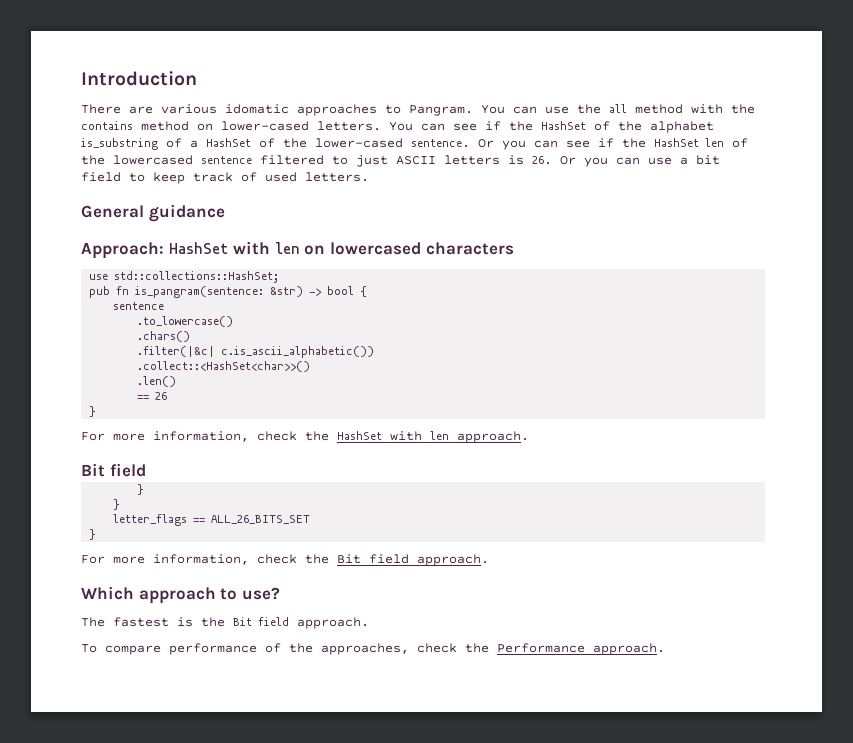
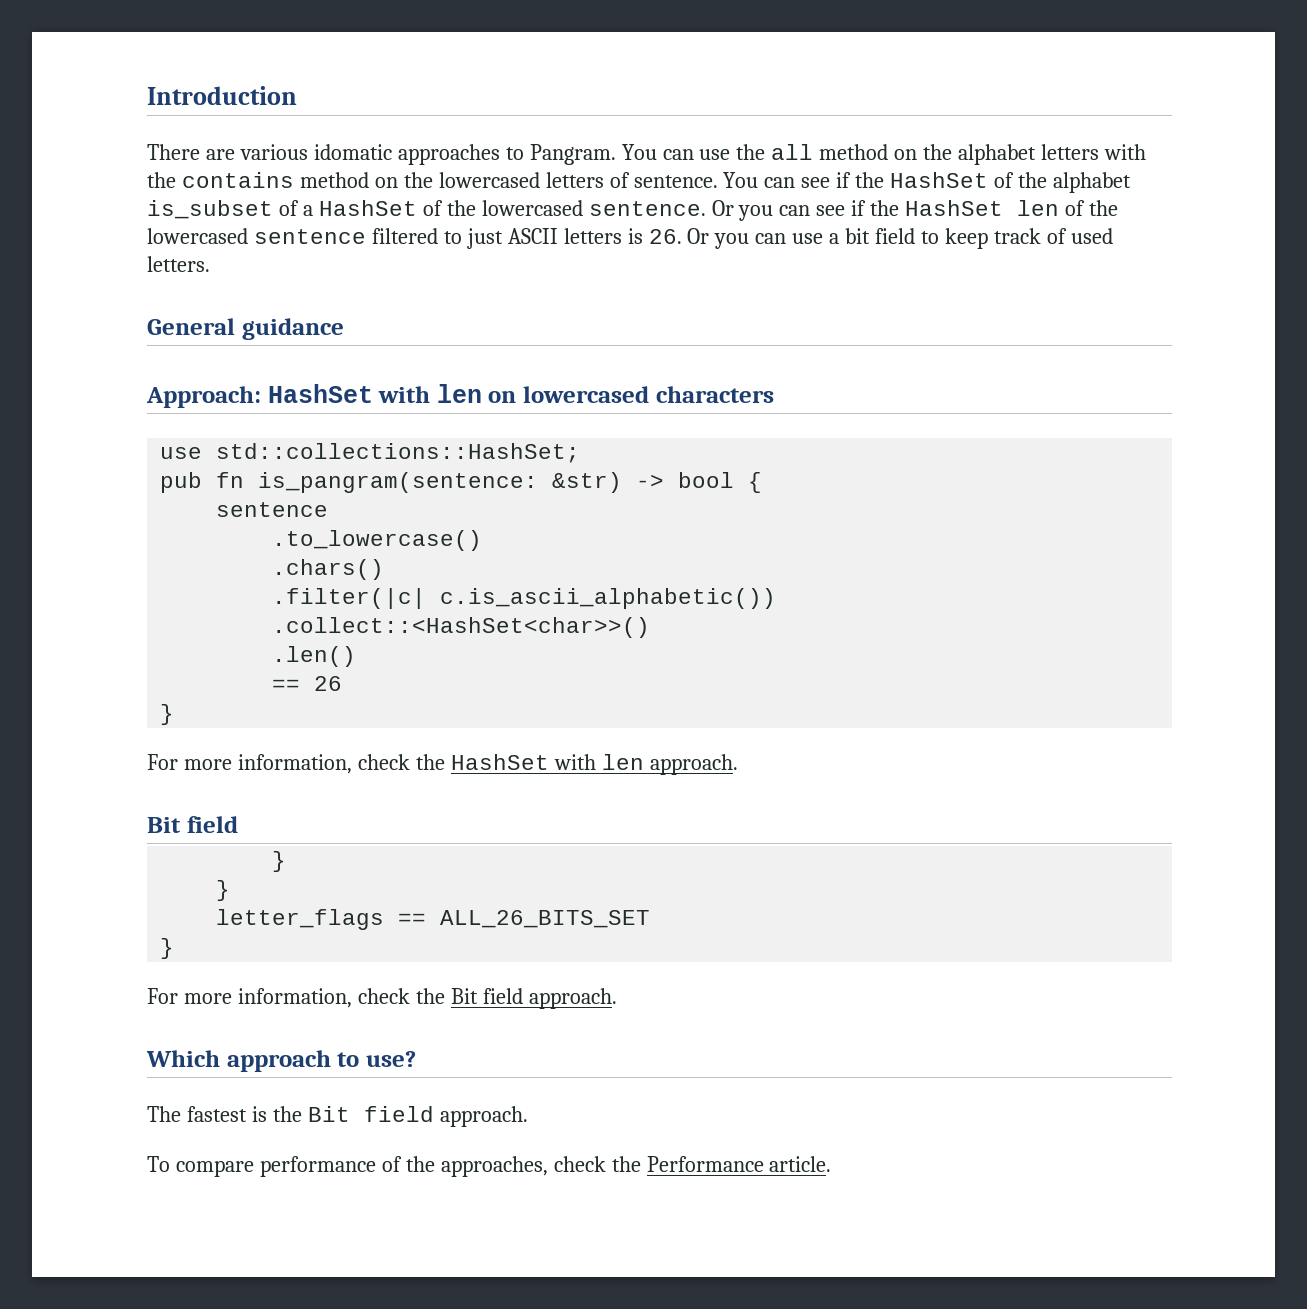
(683, 109) none -> [894,144,1100,165] on the alphabet letters
[221,121,381,131] lower-cased letters. -> [403,172,718,188] the lowercased letters of sentence.
[81,138,158,150] is_substring -> [147,200,273,219] is_subset
[315,138,403,148] lower-cased -> [481,200,583,216] lowercased
[137,346,216,357] .filter(|&c| -> [272,588,427,609] .filter(|c|
[593,643,665,655] approach. -> [769,1156,832,1172] article.

